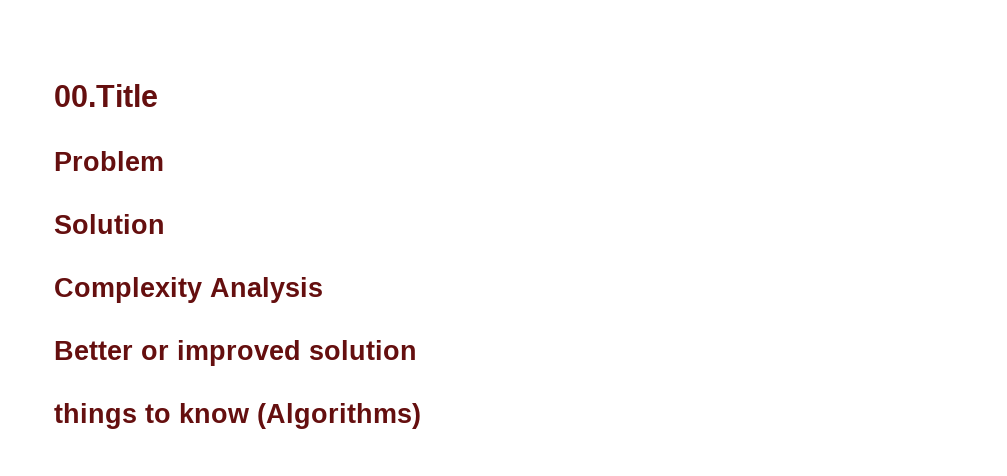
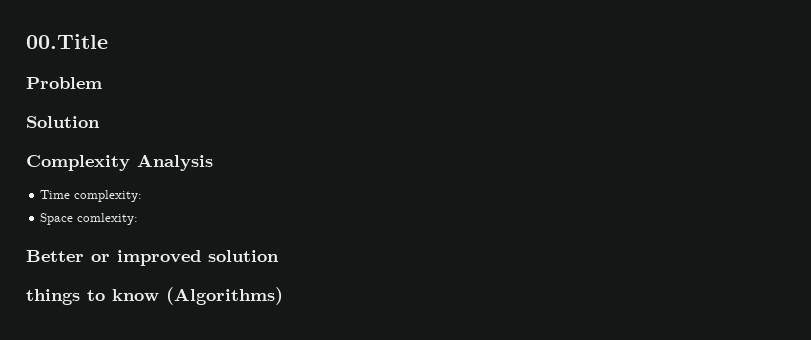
(323, 290) none -> [40,190,143,202] [40,213,139,225] // Time complexity: // Space comlexity:

